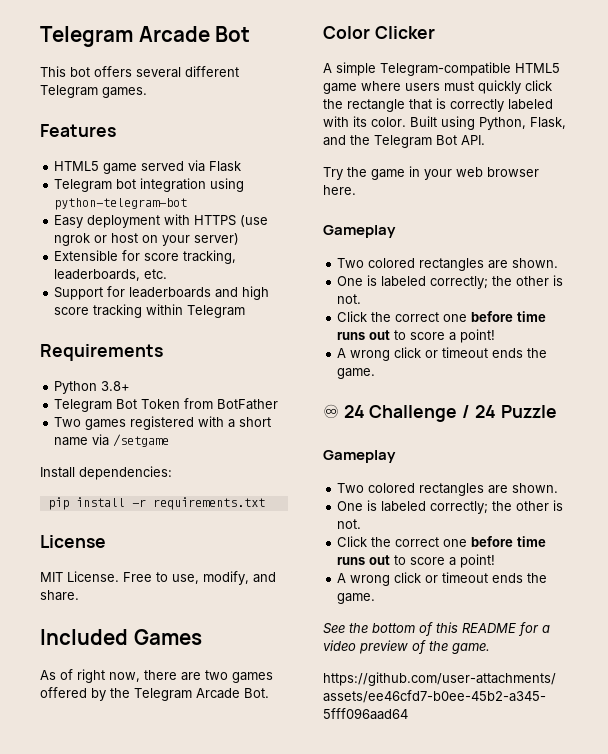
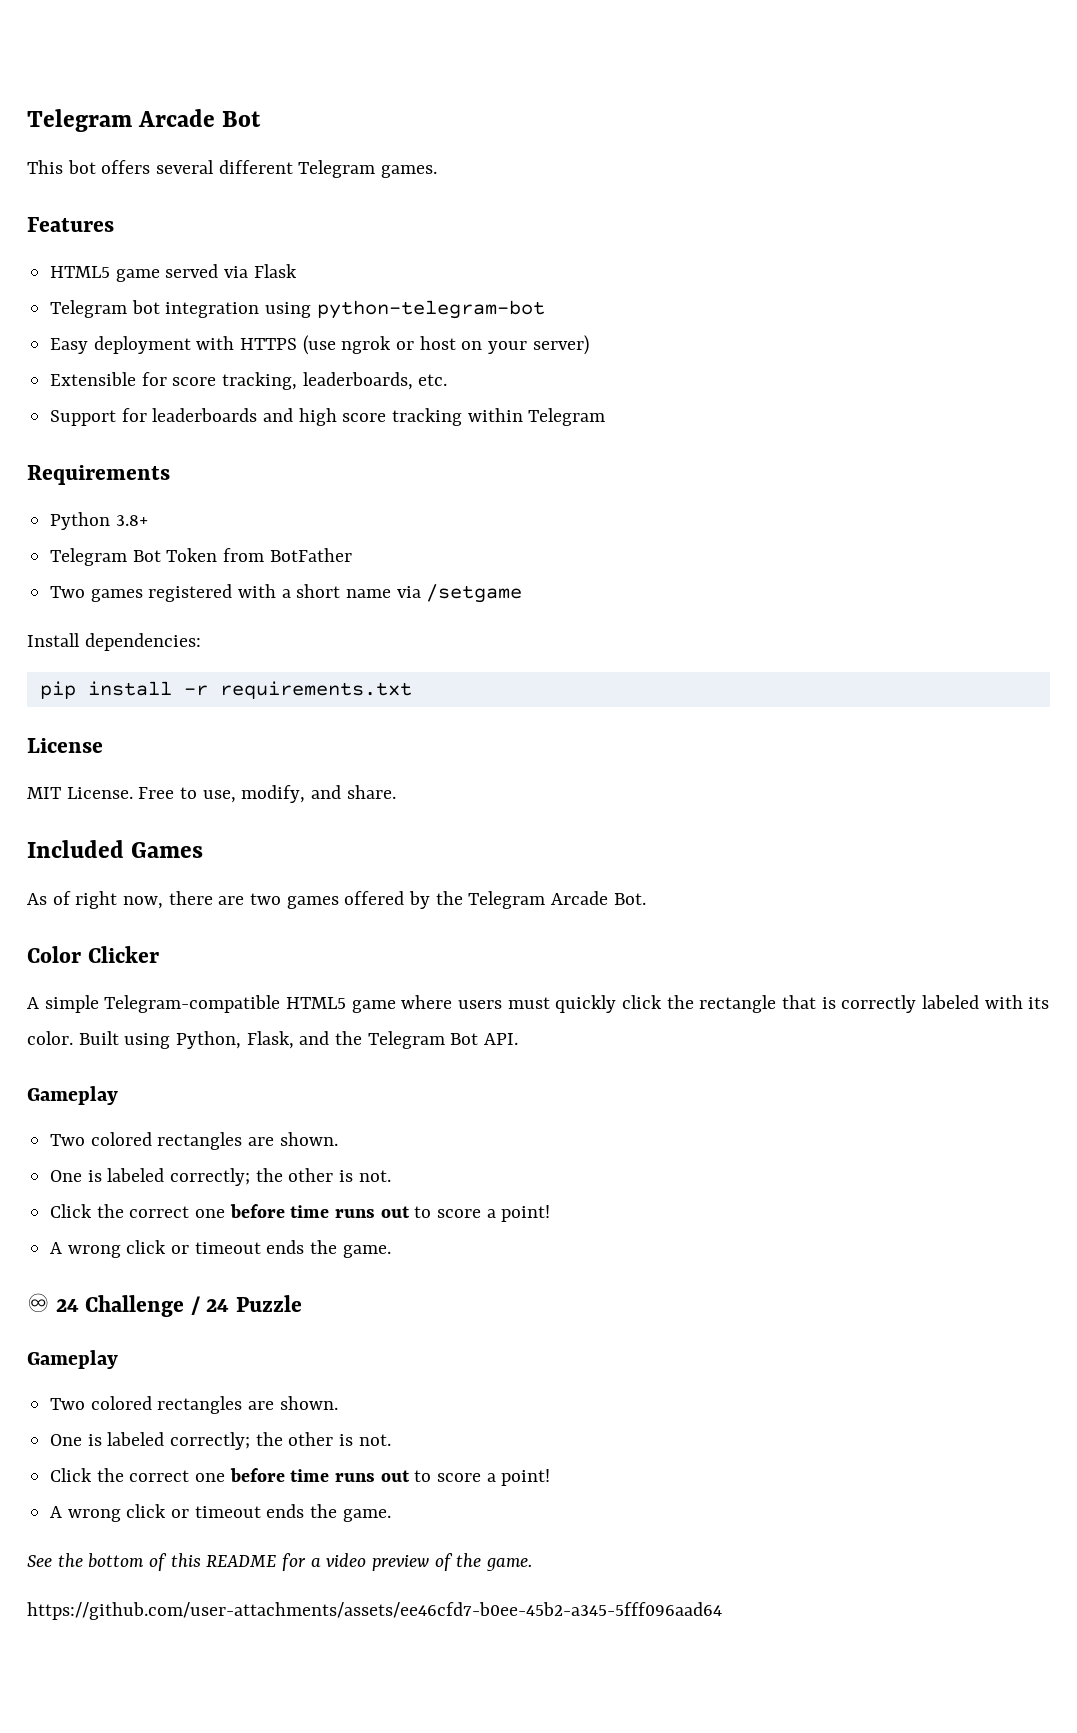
[323,166,539,180] [323,185,356,195] // Try the game in your web browser here. -> (519, 1039) none

